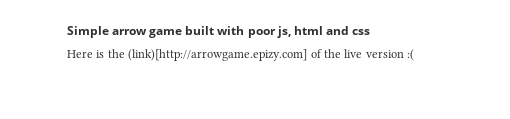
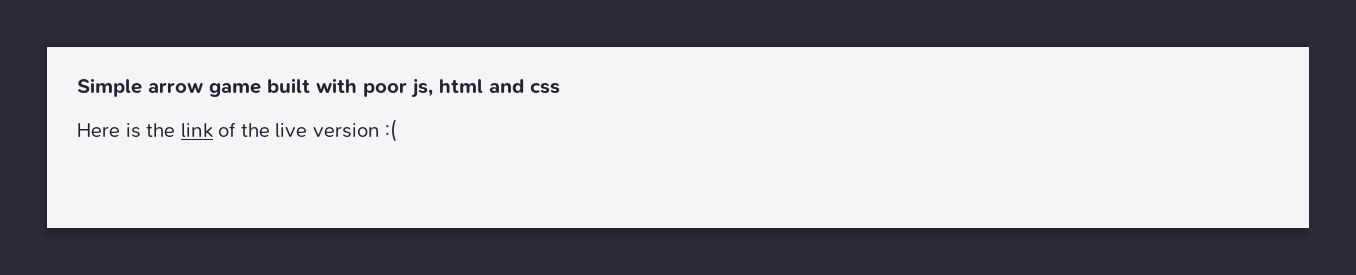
[128,49,308,61] (link)[http://arrowgame.epizy.com] -> [180,123,213,138] link

